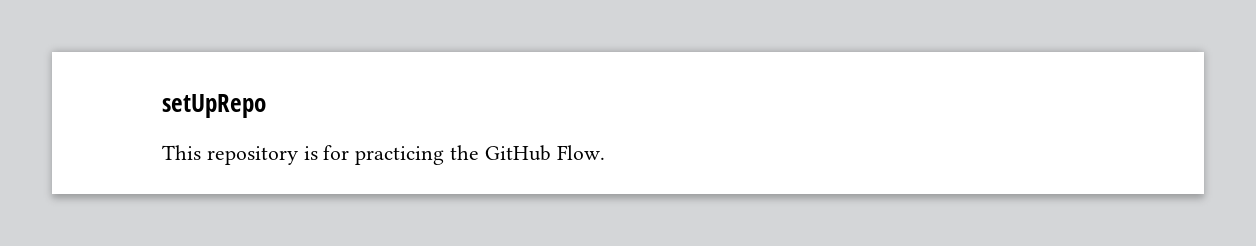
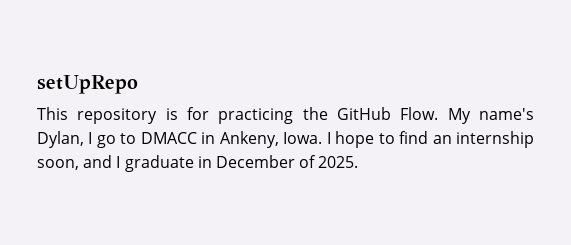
(605, 152) none -> [447,108,534,124] [37,131,534,148] [37,155,359,172] My name's Dylan, I go to DMACC in Ankeny, Iowa. I hope to find an internship soon, and I graduate in December of 2025.

